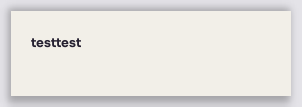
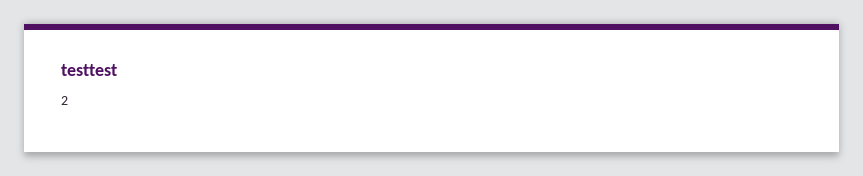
(81, 43) none -> [61,96,68,105] // 2

